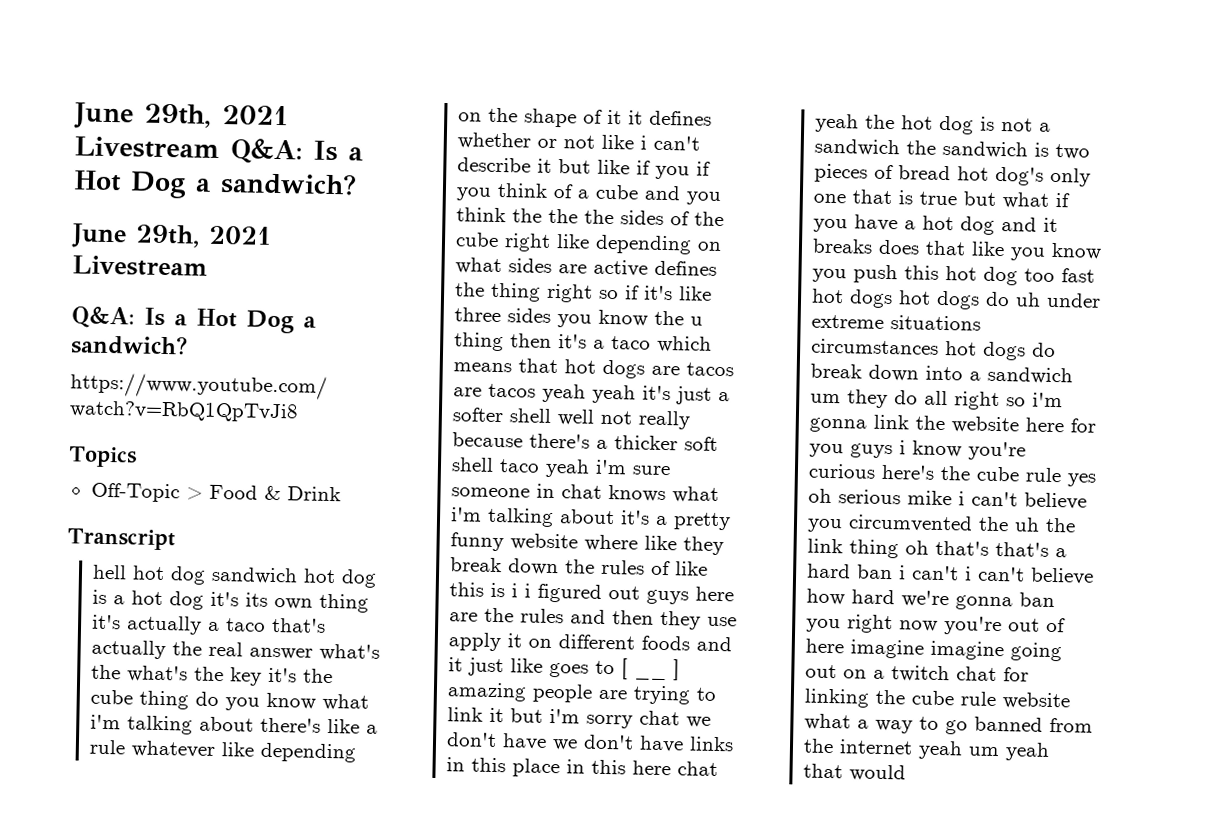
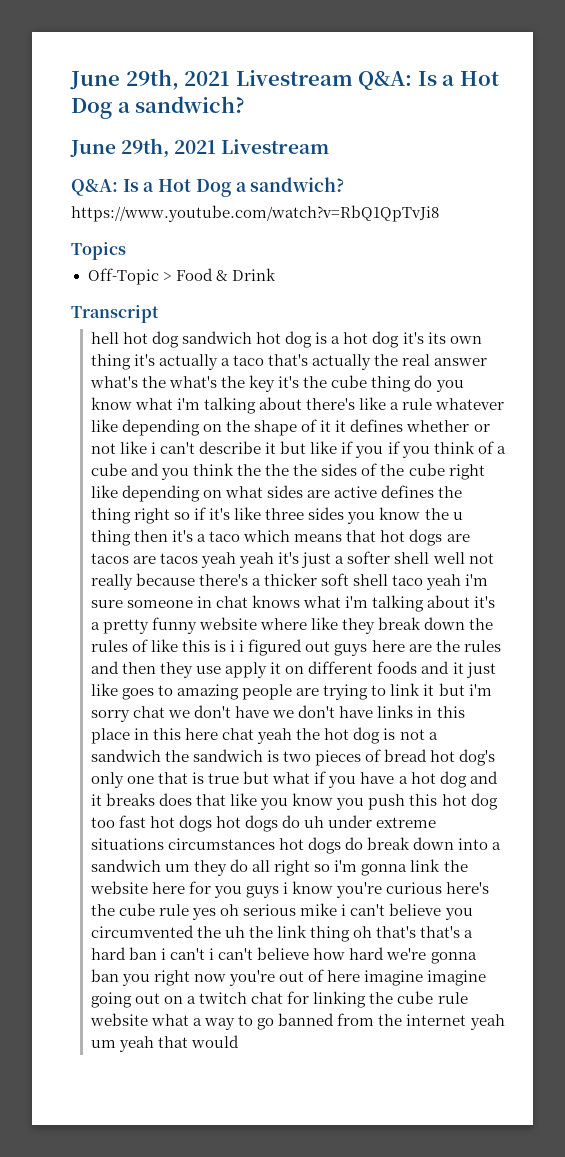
[621,658,681,681] [ __ ] -> (174, 690) none

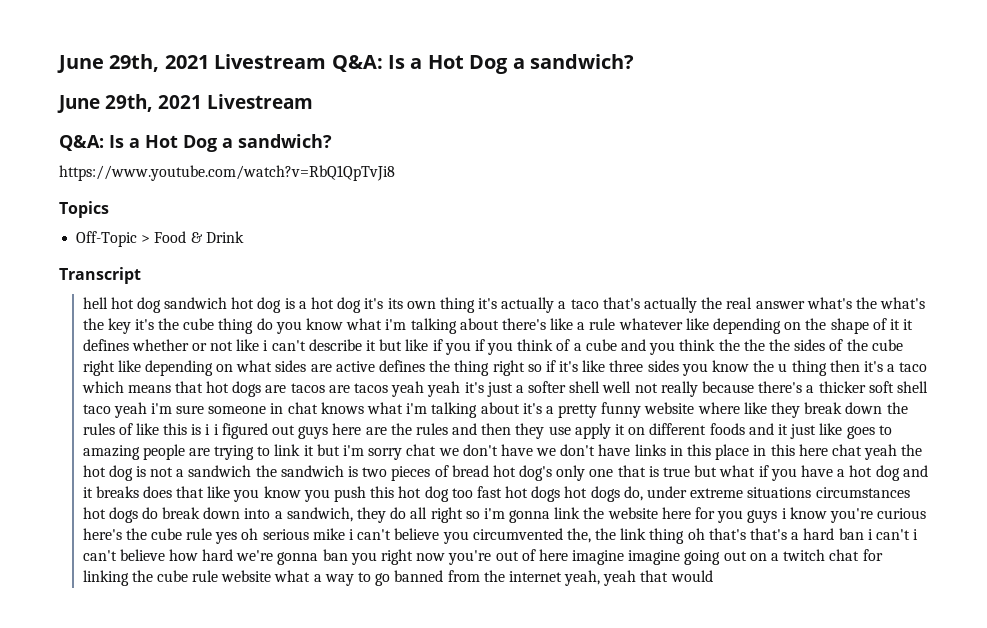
[282,815,325,828] do uh -> [623,486,643,501] do,
[90,859,191,872] sandwich um -> [286,507,353,522] sandwich,
[197,926,246,938] the uh -> [566,528,591,543] the,
[469,1014,505,1030] [90,1040,116,1048] yeah um -> [564,570,601,586] yeah,

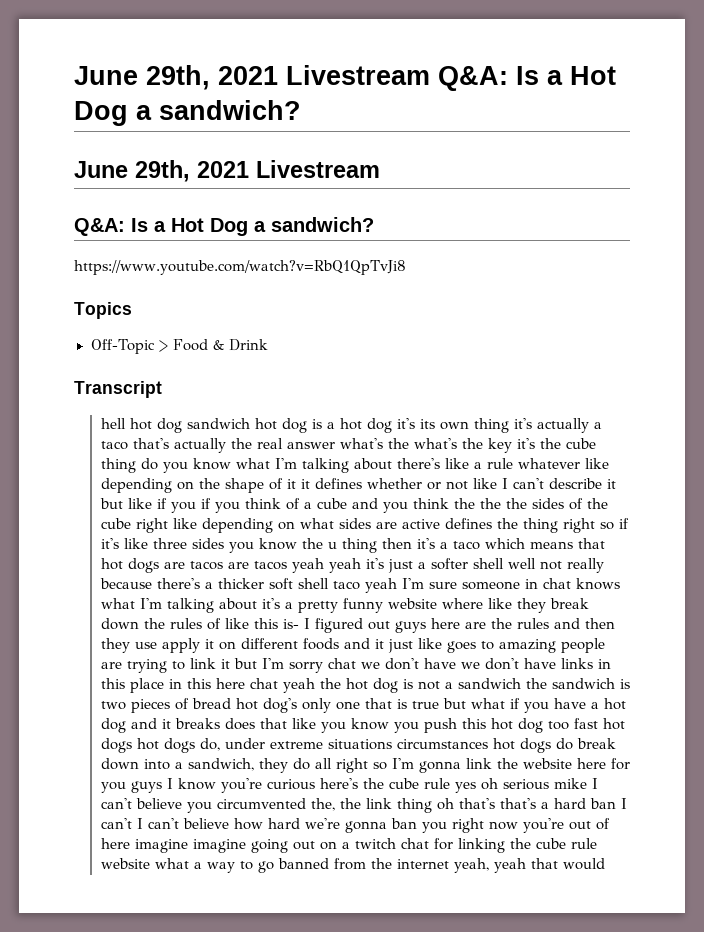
[385,319,407,330] i'm -> [274,458,297,469] I'm
[263,340,269,351] i -> [501,478,508,489] I
[150,403,172,414] i'm -> [401,578,424,589] I'm
[406,403,428,414] i'm -> [139,598,162,609] I'm
[191,424,219,435] is i i -> [282,618,310,629] is- I
[343,445,365,456] i'm -> [261,658,284,669] I'm
[483,508,505,519] i'm -> [391,758,414,769] I'm
[781,508,787,519] i -> [166,778,173,789] I
[349,529,355,540] i -> [591,778,598,789] I
[867,529,919,540] i can't i -> [620,798,627,809] [100,818,143,829] I can't I

